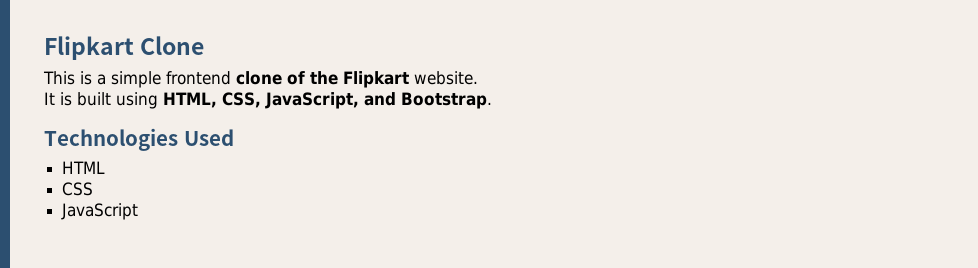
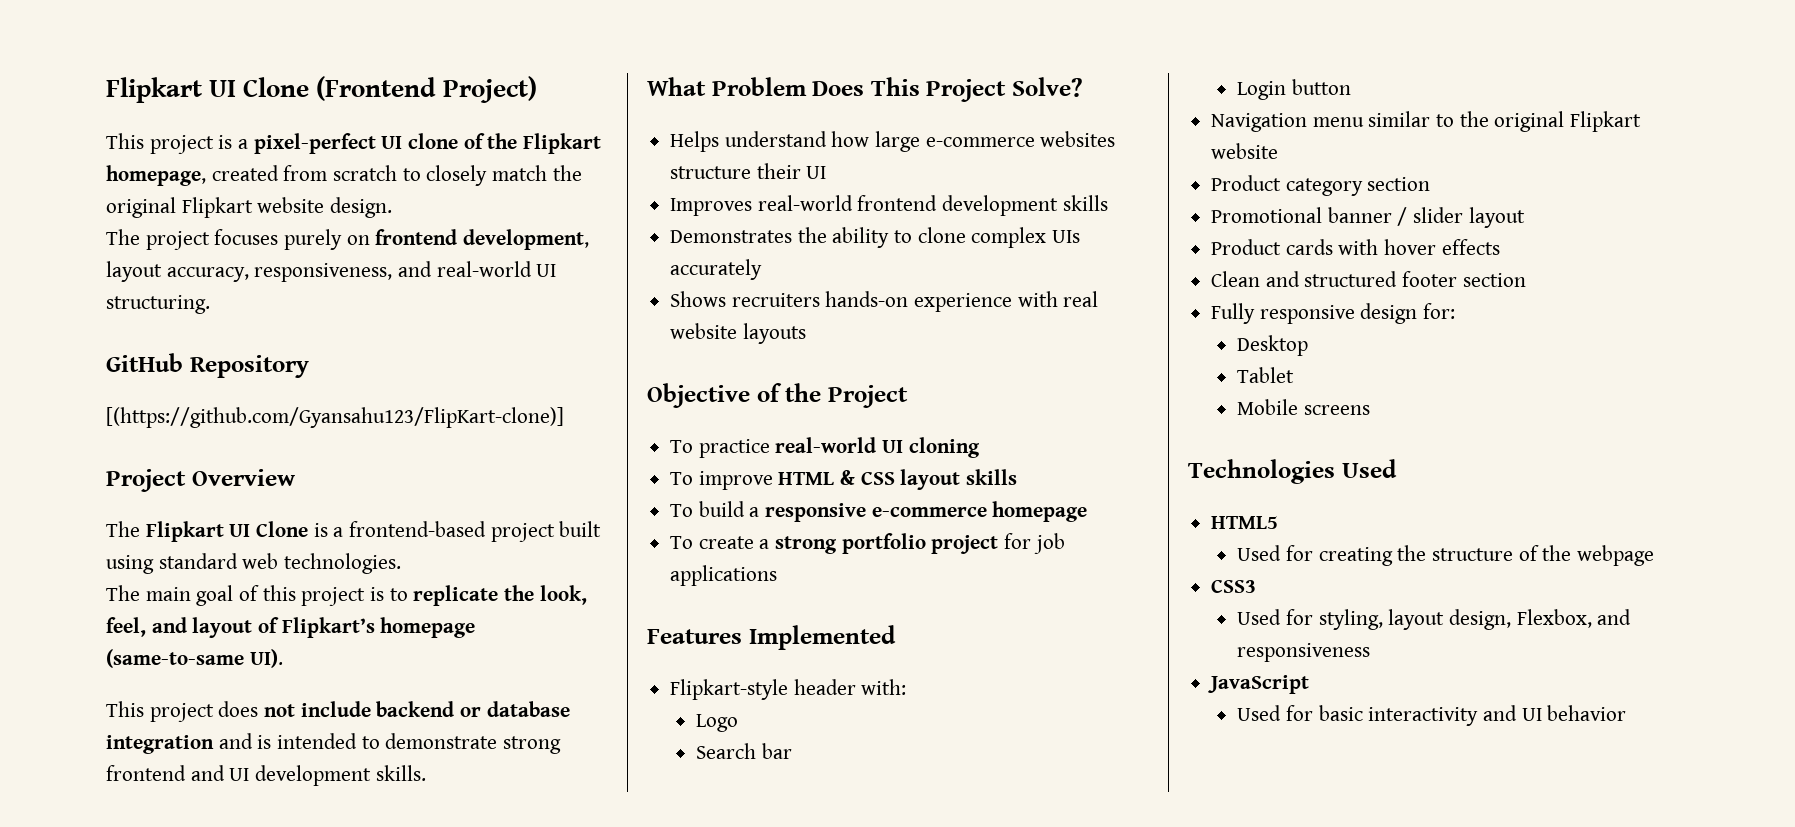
[44,36,205,60] [43,71,231,88] Flipkart Clone // This is a simple frontend -> [106,76,537,103] [106,133,403,154] Flipkart UI Clone (Frontend Project) // This project is a pixel-perfect UI
[414,71,478,85] [44,92,492,109] [44,128,234,151] [62,161,106,174] [62,182,94,196] [61,203,139,220] website. // It is built using HTML, CSS, JavaScript, and Bootstrap. // Technologies Used // HTML // CSS // JavaScript -> [106,165,582,186] [106,197,393,218] [106,229,590,250] [106,261,557,282] [106,295,210,314] [106,353,309,378] [106,407,564,428] [106,469,295,492] [106,521,602,542] [106,553,402,574] [106,585,587,606] [106,617,476,638] [106,649,283,668] [106,701,570,722] [106,733,562,754] [106,765,426,786] [647,77,1084,102] [670,131,1116,152] [670,163,827,179] [670,195,1108,216] [670,227,1081,248] [670,259,763,280] [670,291,1099,312] [670,323,806,344] [647,383,908,408] [670,437,980,458] [670,469,1018,490] [670,501,1088,522] [670,533,1065,554] [670,565,778,586] [647,625,896,650] [670,679,907,700] [696,714,739,732] [696,743,792,759] [1237,79,1351,100] [1211,111,1642,132] [1211,143,1279,159] [1211,175,1431,196] [1211,207,1525,228] [1211,239,1500,255] [1211,271,1526,287] [1211,303,1456,324] [1237,335,1309,356] [1237,367,1295,383] [1237,399,1370,415] [1188,459,1397,484] [1211,516,1279,529] [1237,545,1654,566] [1211,580,1257,593] [1237,609,1632,630] [1237,643,1371,662] [1208,675,1310,694] [1237,705,1627,726] homepage, created from scratch to closely match the original Flipkart website design. // The project focuses purely on frontend development, layout accuracy, responsiveness, and real-world UI structuring. // GitHub Repository // [(https://github.com/Gyansahu123/FlipKart-clone)] // Project Overview // The Flipkart UI Clone is a frontend-based project built using standard web technologies. // The main goal of this project is to replicate the look, feel, and layout of Flipkart’s homepage (same-to-same UI). // This project does not include backend or database integration and is intended to demonstrate strong frontend and UI development skills. // What Problem Does This Project Solve? // Helps understand how large e-commerce websites structure their UI // Improves real-world frontend development skills // Demonstrates the ability to clone complex UIs accurately // Shows recruiters hands-on experience with real website layouts // Objective of the Project // To practice real-world UI cloning // To improve HTML & CSS layout skills // To build a responsive e-commerce homepage // To create a strong portfolio project for job applications // Features Implemented // Flipkart-style header with: // Logo // Search bar // Login button // Navigation menu similar to the original Flipkart website // Product category section // Promotional banner / slider layout // Product cards with hover effects // Clean and structured footer section // Fully responsive design for: // Desktop // Tablet // Mobile screens // Technologies Used // HTML5 // Used for creating the structure of the webpage // CSS3 // Used for styling, layout design, Flexbox, and responsiveness // JavaScript // Used for basic interactivity and UI behavior

